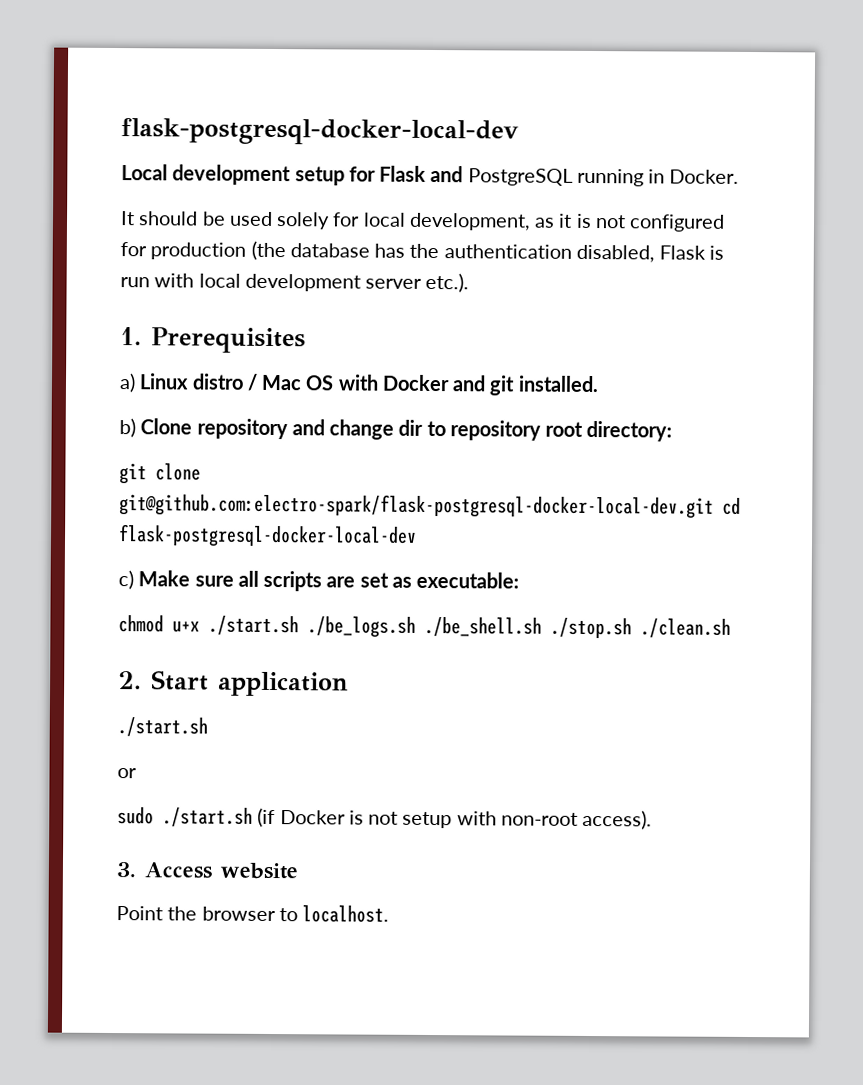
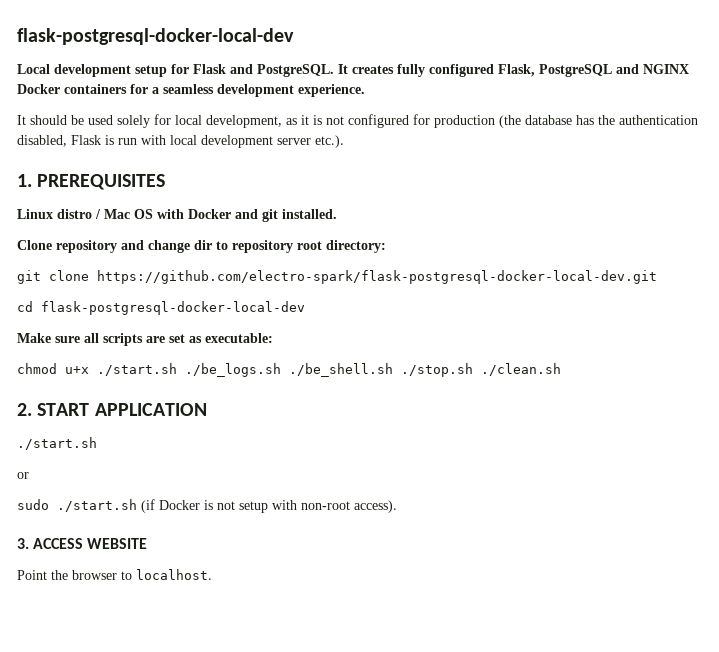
[467,168,740,187] PostgreSQL running in Docker. -> [257,64,689,77] [17,84,365,97] PostgreSQL. It creates fully configured Flask, PostgreSQL and NGINX Docker containers for a seamless development experience.
[151,327,306,354] [119,373,136,393] Prerequisites // a) -> [37,174,166,190] PREREQUISITES //
[119,418,136,438] b) -> (337, 214) none
[119,493,714,519] git@github.com:electro-spark/flask-postgresql-docker-local-dev.git -> [97,270,657,284] https://github.com/electro-spark/flask-postgresql-docker-local-dev.git //
[118,570,134,590] c) -> (305, 308) none
[151,670,349,697] Start application -> [37,403,207,416] START APPLICATION
[144,862,298,880] Access website -> [33,538,148,549] ACCESS WEBSITE

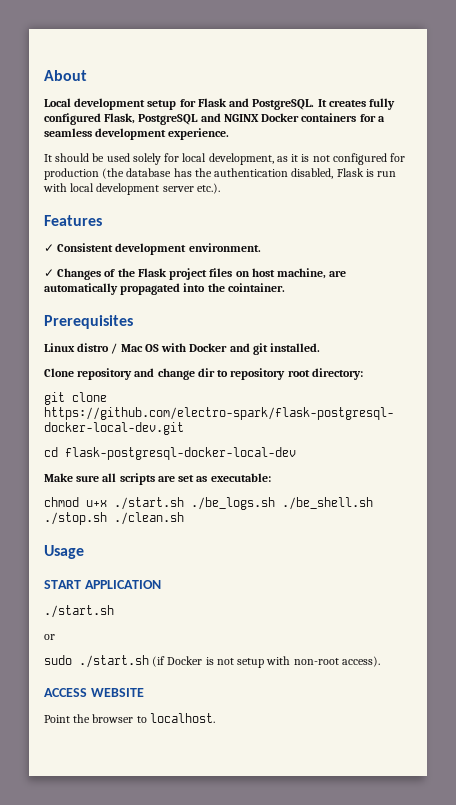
[17,28,294,45] flask-postgresql-docker-local-dev -> [44,70,87,81] About
[17,174,166,190] 1. PREREQUISITES -> [44,215,102,226] [44,243,261,255] [44,268,347,280] [44,283,285,295] [44,315,133,329] Features // ✓ Consistent development environment. // ✓ Changes of the Flask project files on host machine, are automatically propagated into the cointainer. // Prerequisites
[17,403,32,416] 2. -> [44,545,84,559] Usage //
[17,538,29,549] 3. -> (380, 661) none

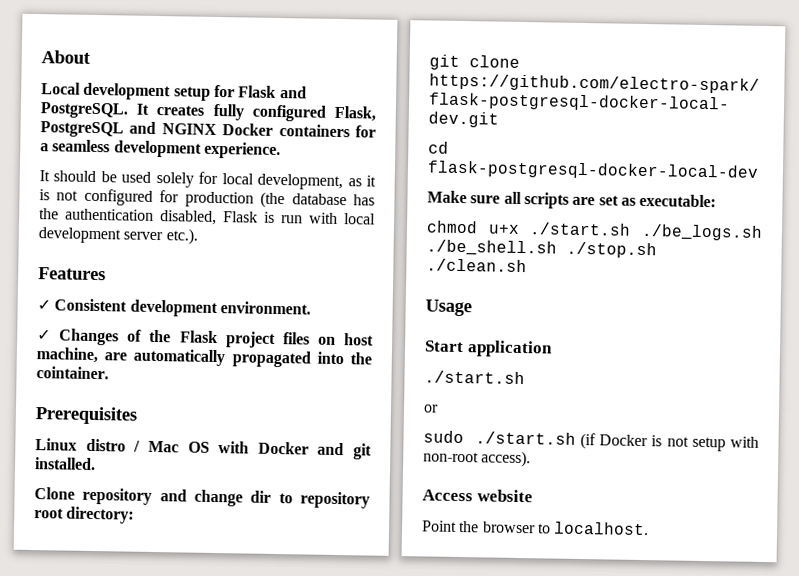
[44,580,161,589] START APPLICATION -> [424,340,553,358] Start application
[44,688,144,697] ACCESS WEBSITE -> [422,489,533,503] Access website

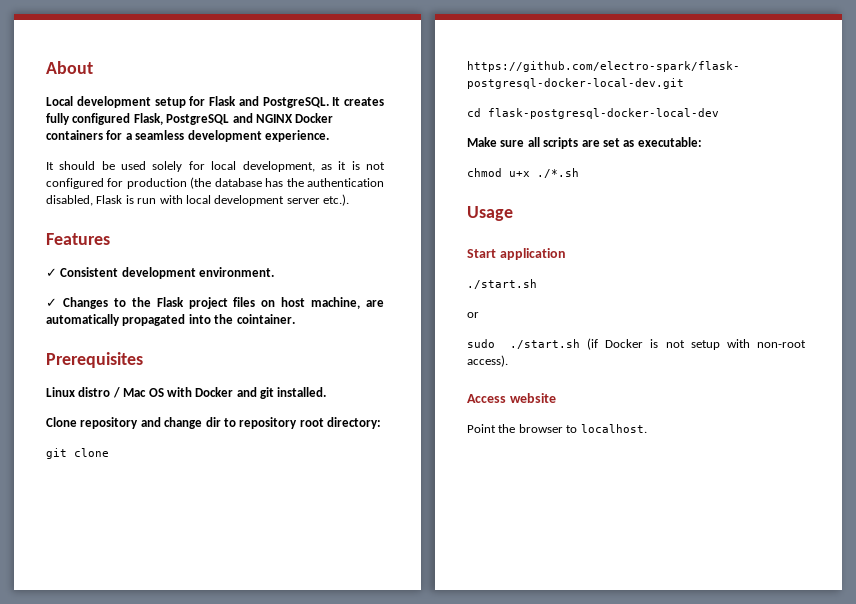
[127,329,143,342] of -> [113,298,126,307] to
[529,222,763,241] [426,239,657,259] [426,258,527,273] ./start.sh ./be_logs.sh ./be_shell.sh ./stop.sh ./clean.sh -> [537,168,579,178] ./*.sh

